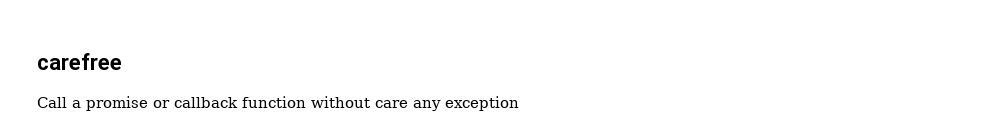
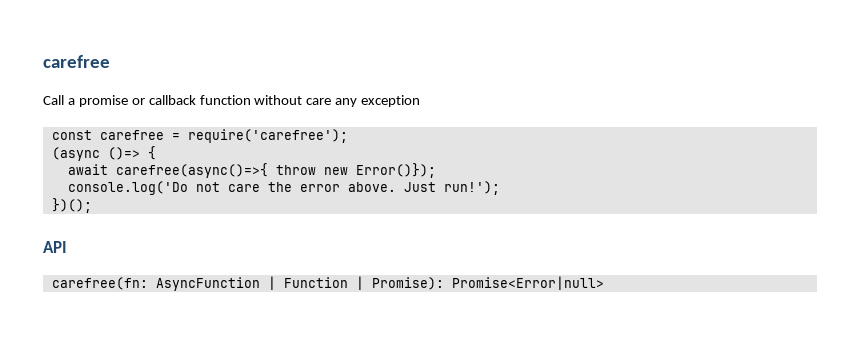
(519, 103) none -> [51,129,348,143] [51,146,156,161] [67,163,436,178] [67,181,500,195] [51,198,92,213] [43,241,67,253] [51,276,604,291] // const carefree = require('carefree'); // (async ()=> { // await carefree(async()=>{ throw new Error()}); // console.log('Do not care the error above. Just run!'); // })(); // API // carefree(fn: AsyncFunction | Function | Promise): Promise<Error|null>

